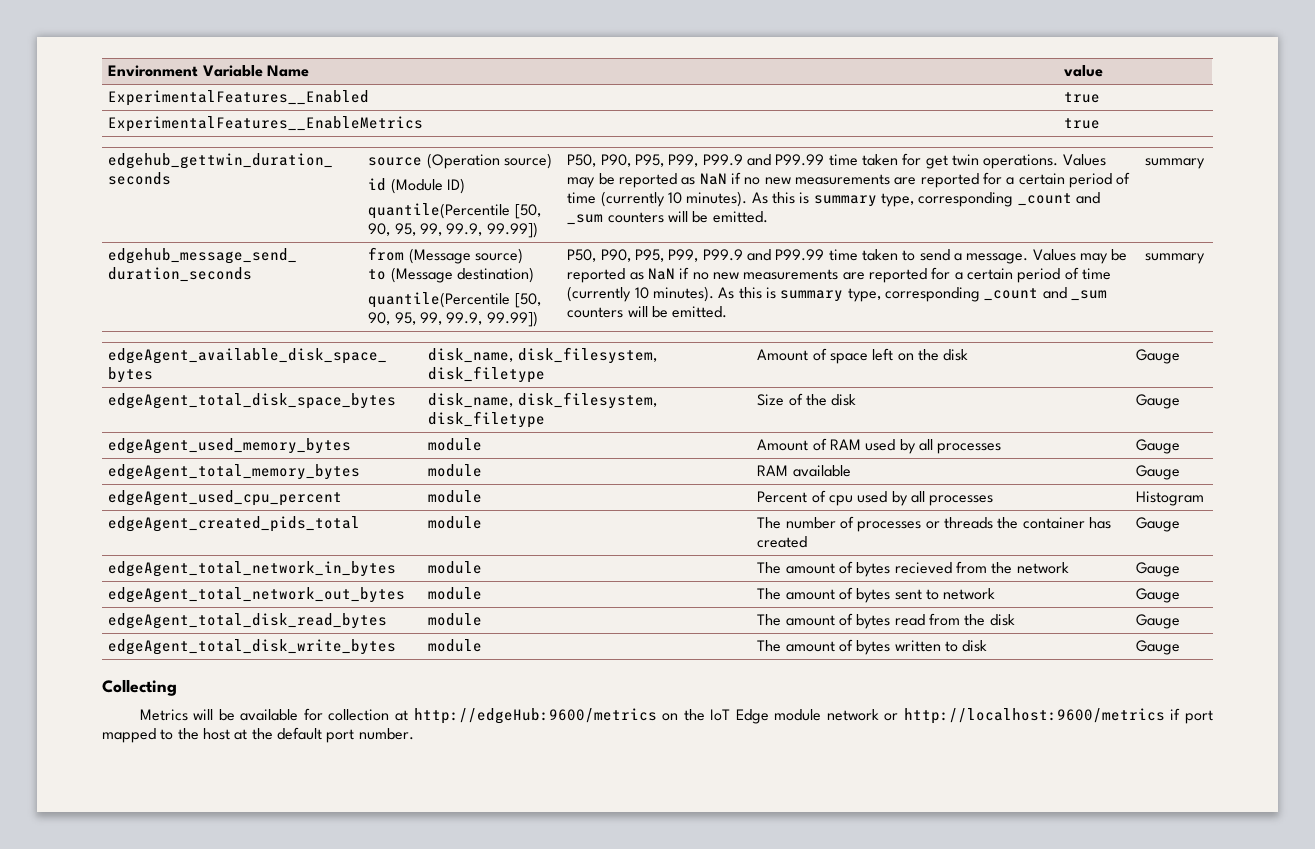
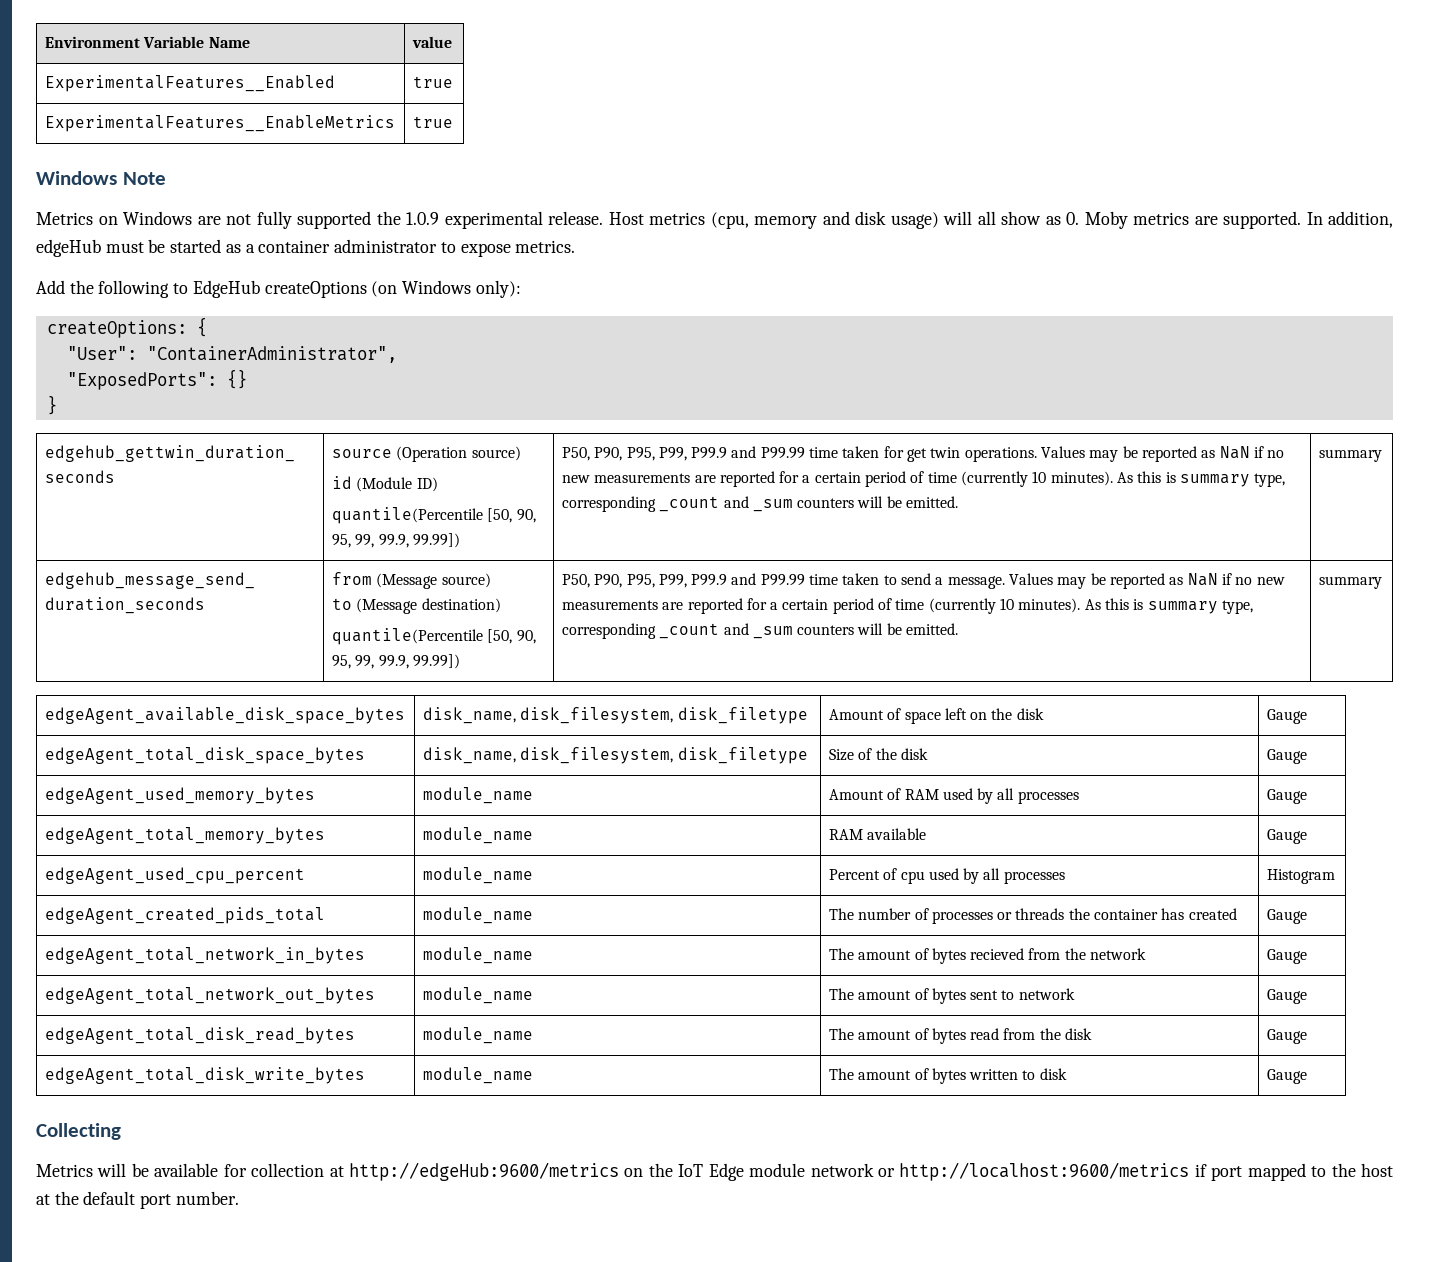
(1101, 123) none -> [36,171,166,185] [36,211,1393,229] [36,239,576,257] [36,280,521,298] [46,317,207,338] [66,346,397,363] [66,369,247,390] [46,395,57,415] // Windows Note // Metrics on Windows are not fully supported the 1.0.9 experimental release. Host metrics (cpu, memory and disk usage) will all show as 0. Moby metrics are supported. In addition, edgeHub must be started as a container administrator to expose metrics. // Add the following to EdgeHub createOptions (on Windows only): // createOptions: { // "User": "ContainerAdministrator", // "ExposedPorts": {} // }
[428,438,483,451] module -> [422,787,533,804] module_name
[428,464,483,477] module -> [422,827,533,844] module_name
[428,490,483,503] module -> [422,867,533,884] module_name
[428,516,483,529] module -> [422,907,533,924] module_name
[428,561,483,574] module -> [422,947,533,964] module_name
[428,587,483,600] module -> [422,987,533,1004] module_name
[428,613,483,626] module -> [422,1027,533,1044] module_name
[428,639,483,652] module -> [422,1067,533,1084] module_name

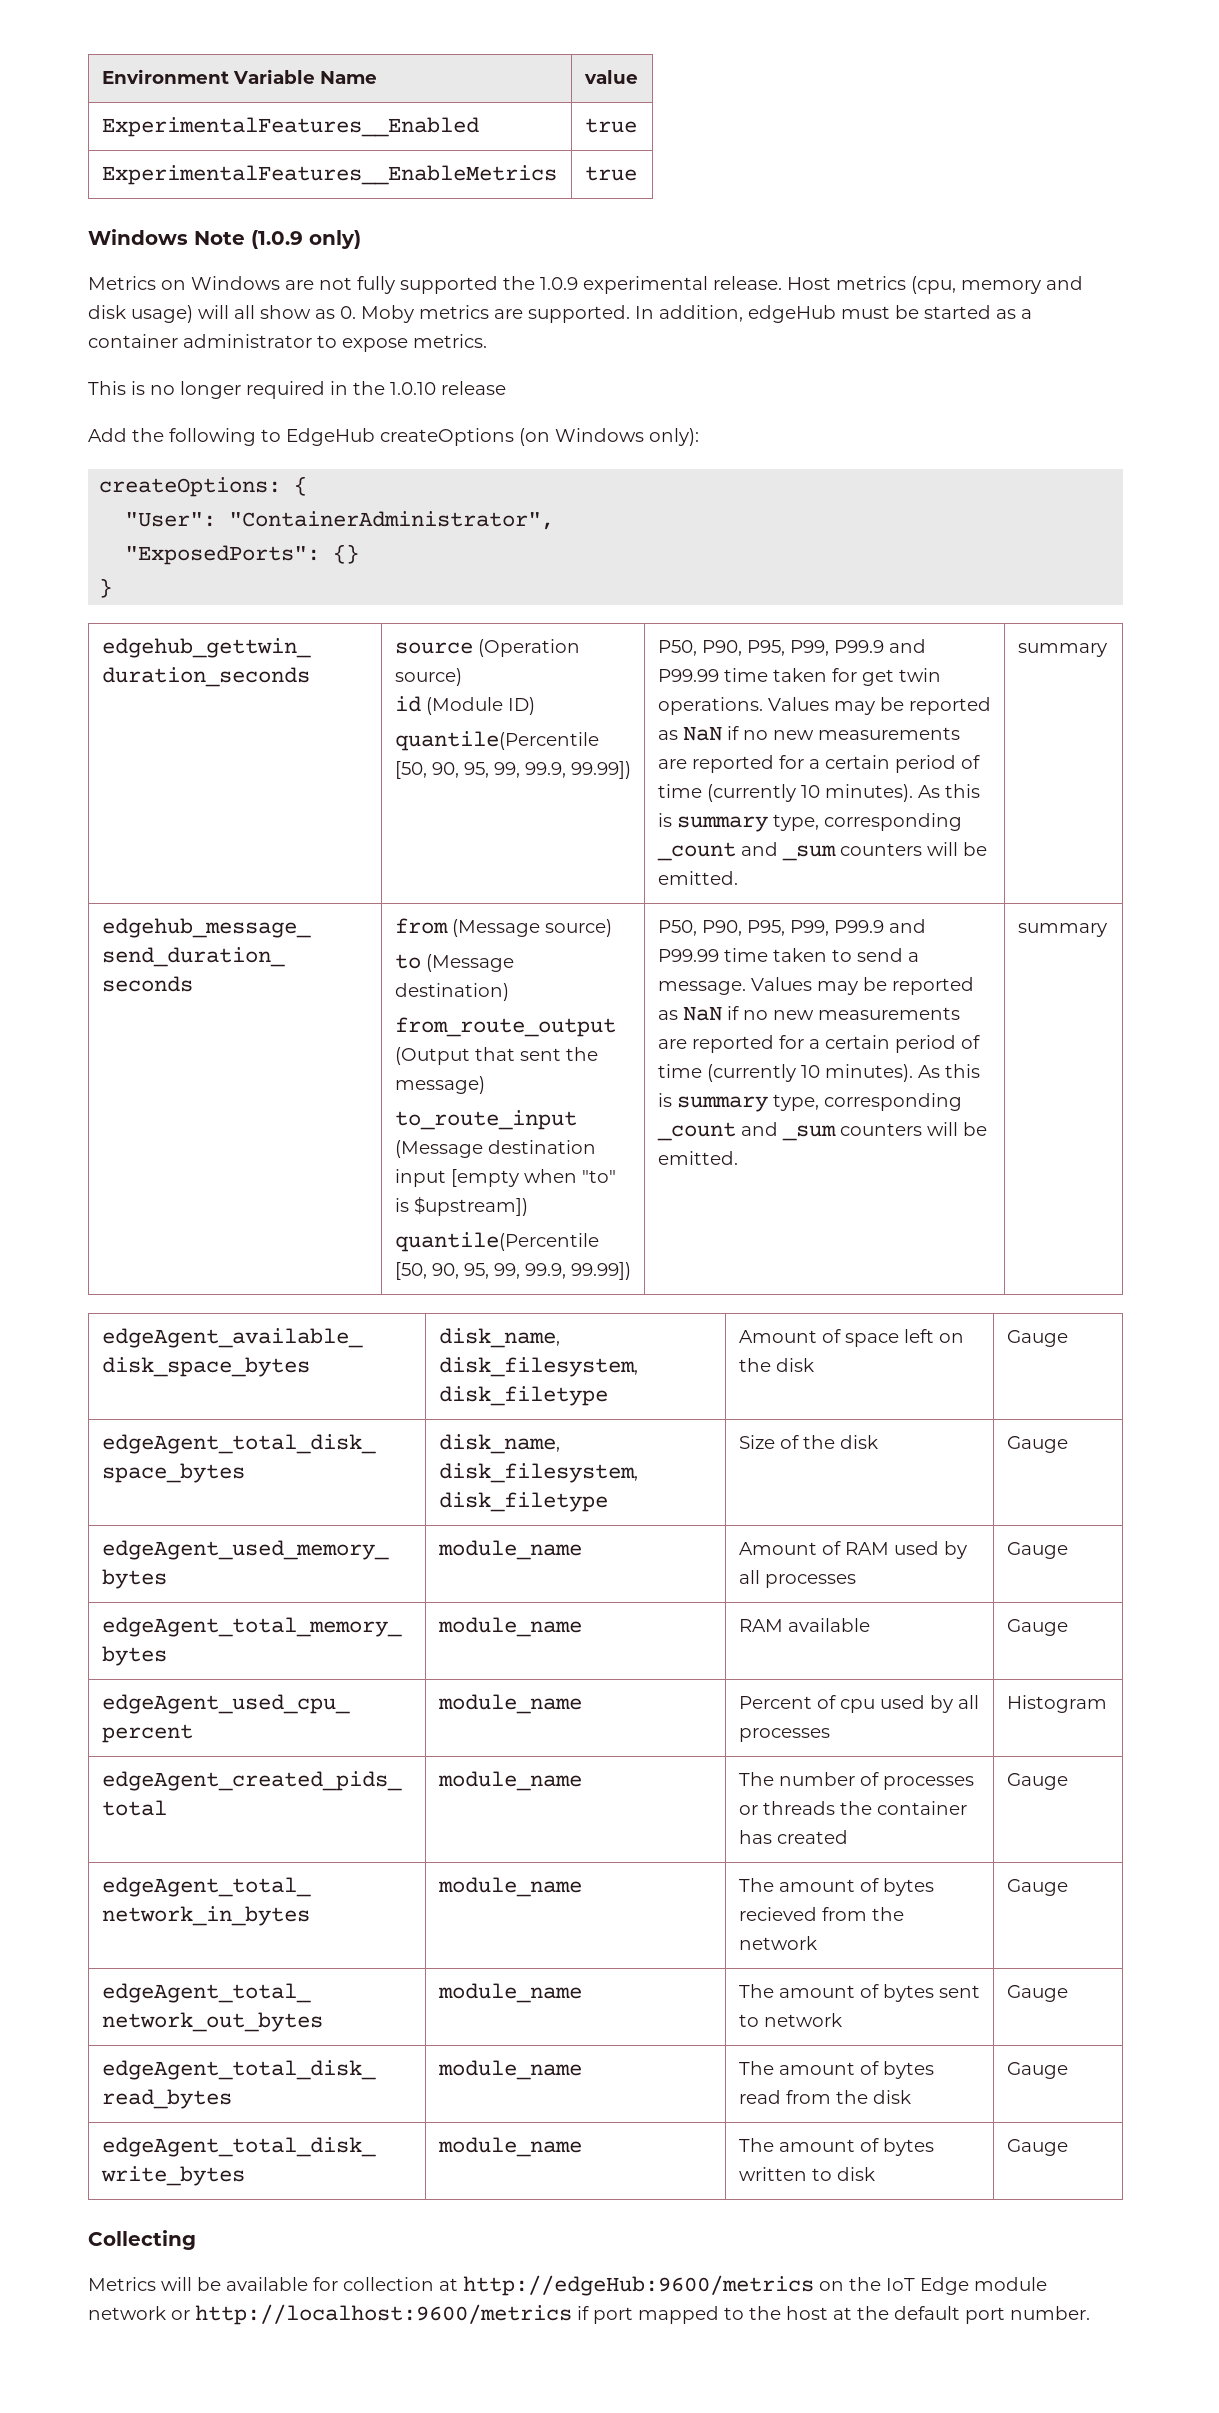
(166, 178) none -> [251,230,361,249] (1.0.9 only)
(576, 246) none -> [88,381,506,399] // This is no longer required in the 1.0.10 release
(501, 605) none -> [394,1017,616,1037] [394,1047,598,1065] [394,1076,485,1094] [394,1110,577,1130] [394,1140,596,1158] [394,1169,616,1187] [394,1196,528,1216] // from_route_output (Output that sent the message) // to_route_input (Message destination input [empty when "to" is $upstream])

